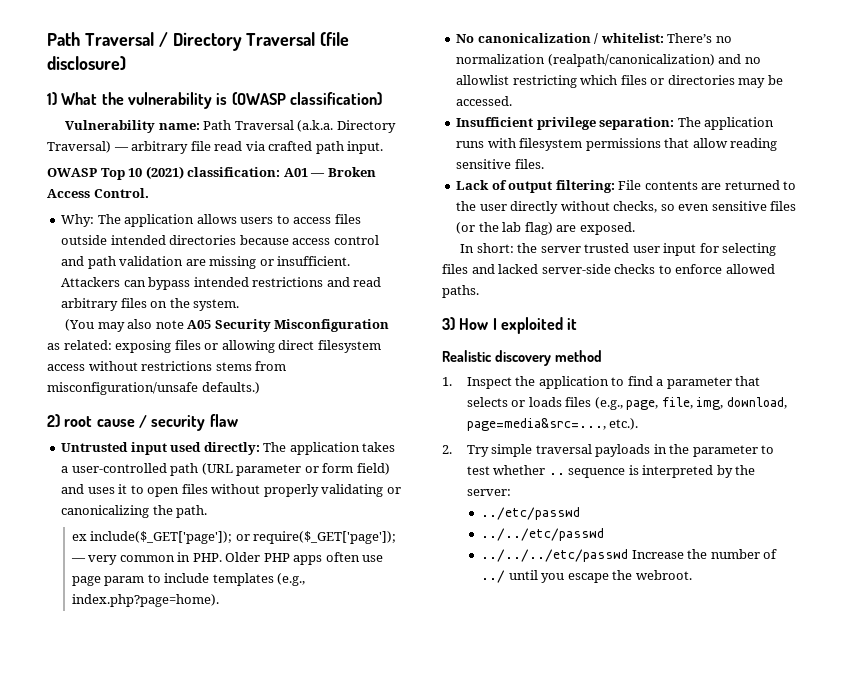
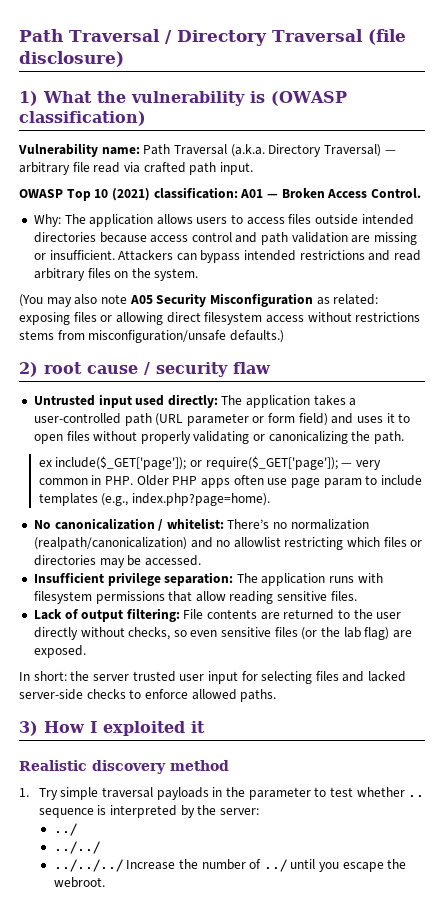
[466,376,761,389] [466,397,787,410] [466,418,639,431] [442,445,452,454] Inspect the application to find a parameter that selects or loads files (e.g., page, file, img, download, page=media&src=..., etc.). // 2. -> (29, 792) none
[481,507,581,520] [481,528,605,541] [481,549,629,562] ../etc/passwd // ../../etc/passwd // ../../../etc/passwd -> [53,823,77,836] [53,841,100,854] [53,859,123,872] ../ // ../../ // ../../../

